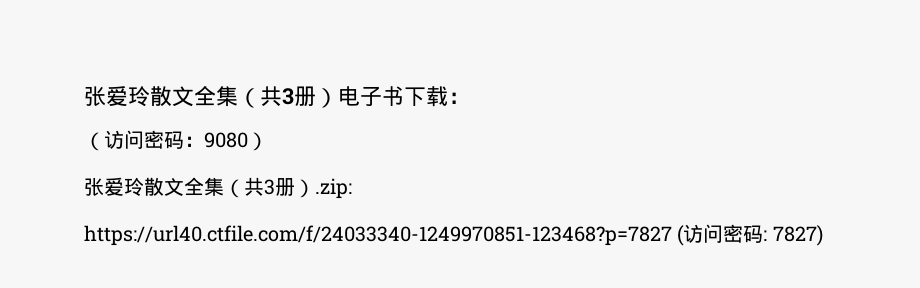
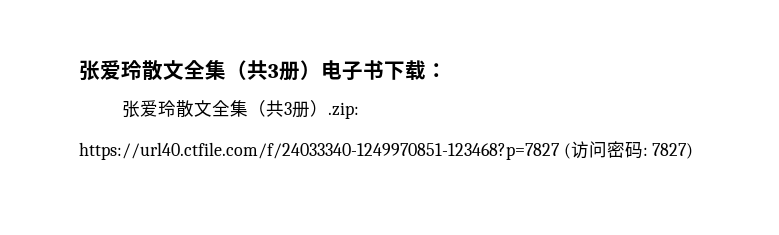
[84,130,268,151] // （访问密码：9080） -> (447, 70) none

